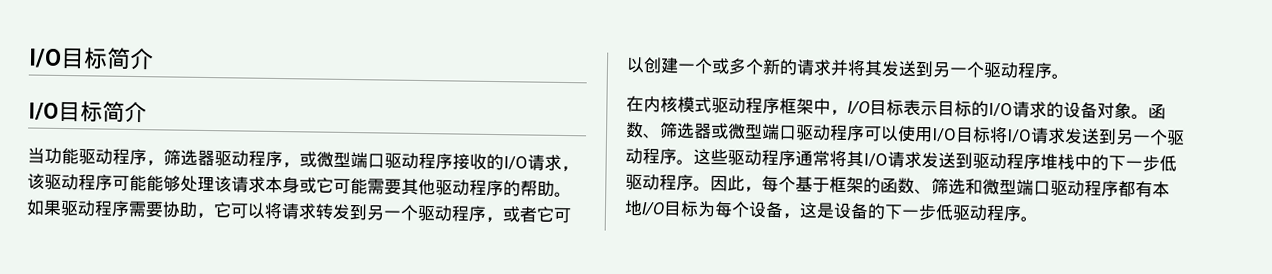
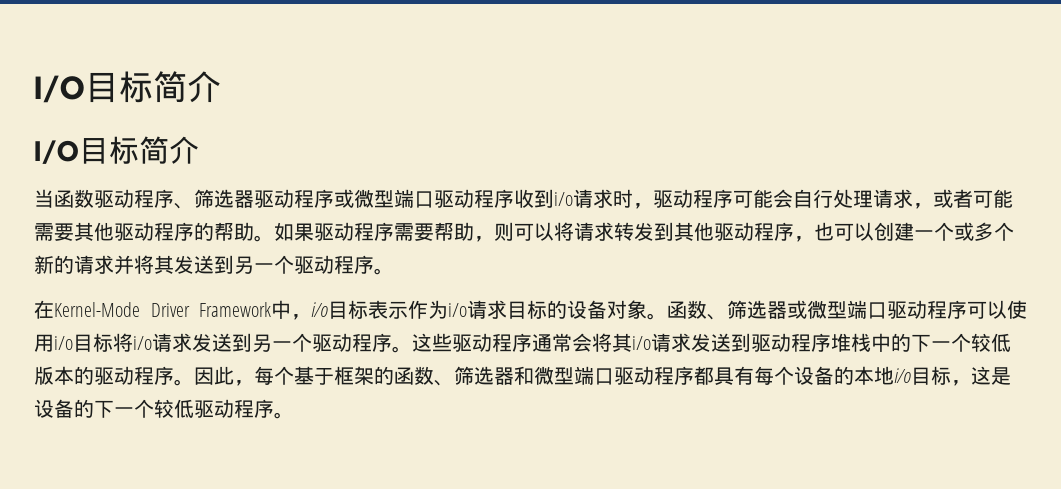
[44,147,164,167] 功能驱动程序， -> [54,189,194,209] 函数驱动程序、
[282,151,579,173] [27,173,334,194] ，或微型端口驱动程序接收的I/O请求，该驱动程序可能能够处理该请求本身或它 -> [334,189,973,209] 或微型端口驱动程序收到i/o请求时，驱动程序可能会自行处理请求，或者
[162,201,232,220] 协助，它 -> [434,222,514,242] 帮助，则
[366,204,555,224] 另一个驱动程序，或者它 -> [674,222,834,242] 其他驱动程序，也
[643,96,1047,118] 内核模式驱动程序框架中，I/O目标表示目标的I/O请求 -> [54,300,547,320] Kernel-Mode Driver Framework中，i/o目标表示作为i/o请求目标
[931,126,1032,144] I/O目标将I/O -> [54,333,152,352] i/o目标将i/o
[829,150,888,168] 将其I/O -> [572,333,651,352] 会将其i/o
[1142,155,1177,172] 步低 -> [951,333,1011,352] [34,366,94,385] 个较低版本的
(966, 186) none -> [494,367,514,385] 器
[1135,180,1170,198] [624,199,784,219] 有本地I/O目标为每个设备 -> [714,366,951,385] 具有每个设备的本地i/o目标
[918,203,937,221] 步 -> [134,399,174,418] 个较

